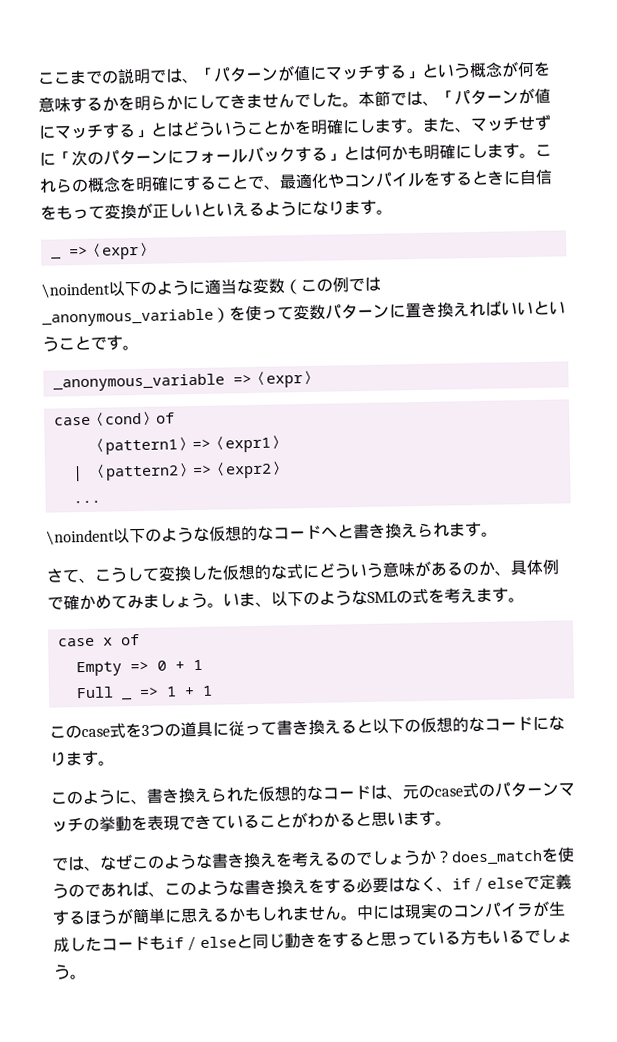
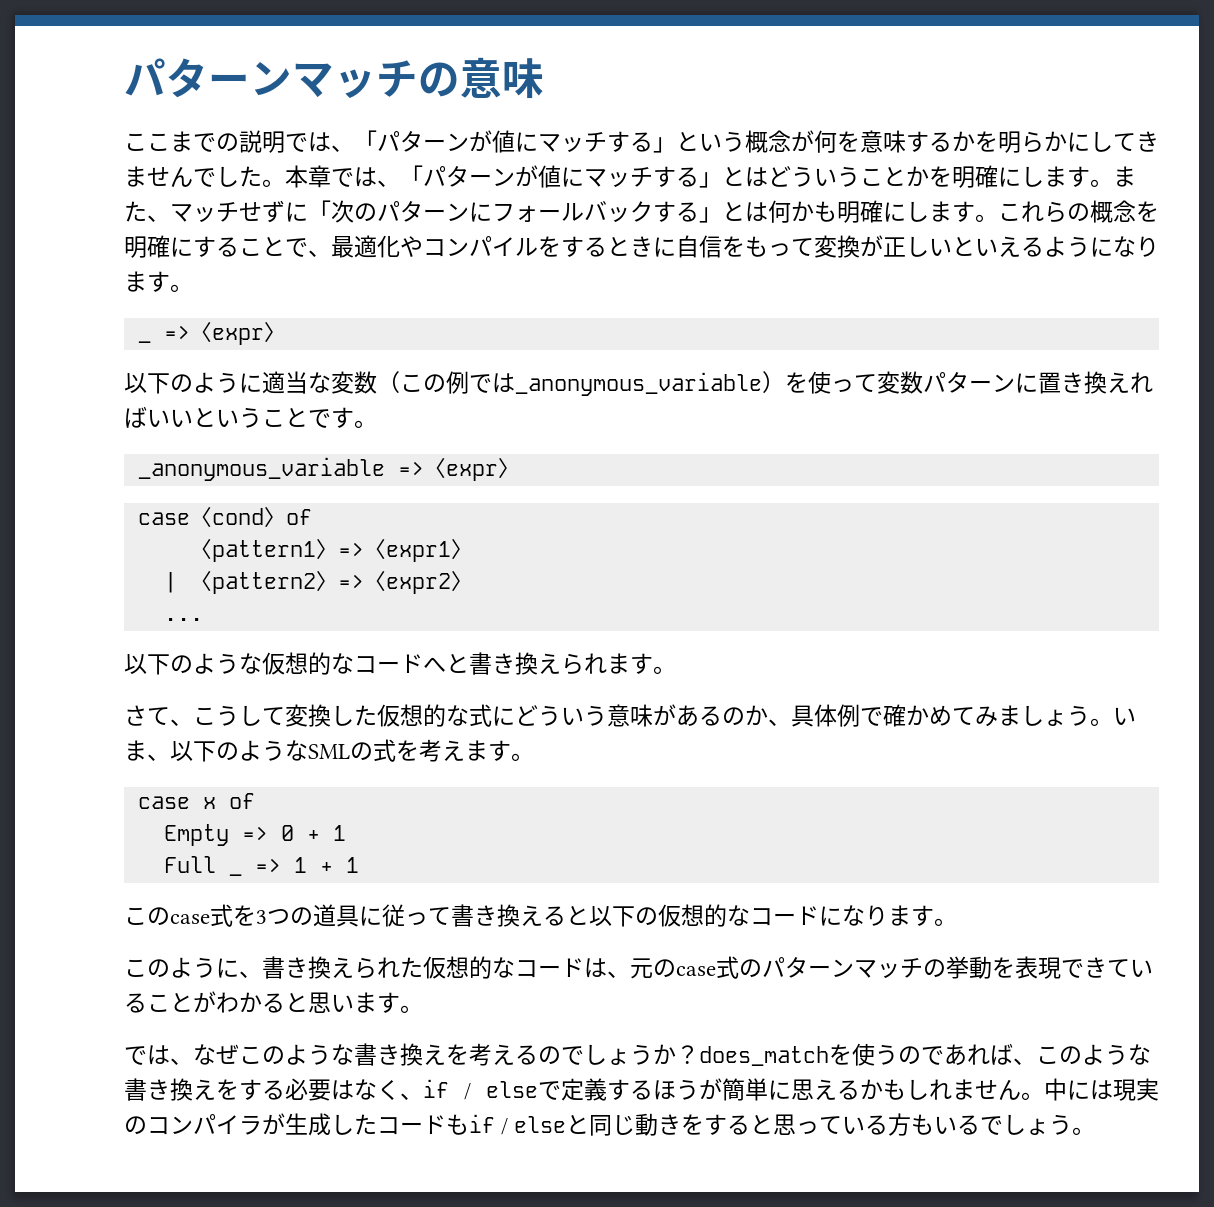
(37, 78) none -> [124,57,544,99] パターンマッチの意味 //
[374,90,391,107] 節 -> [308,165,331,188] 章
[41,282,110,298] \noindent -> (286, 332) none
[46,529,115,545] \noindent -> (203, 619) none

